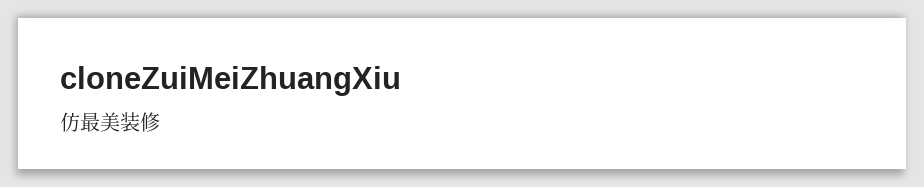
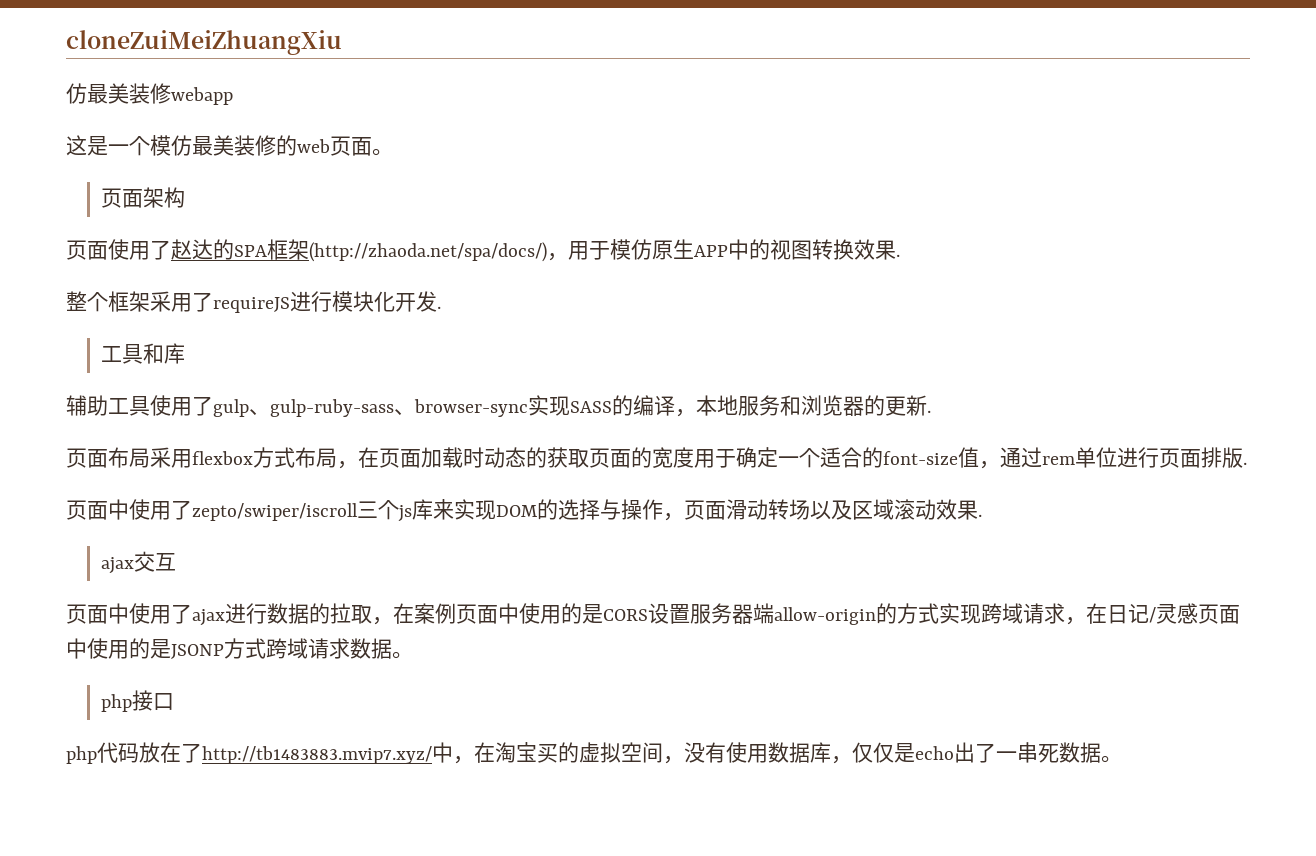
(160, 122) none -> [171,87,233,105] [66,135,393,156] [101,187,186,208] [66,239,900,262] [66,291,441,313] [101,343,186,364] [66,395,931,417] [66,447,1247,469] [66,499,982,522] [101,551,177,574] [66,603,1240,626] [66,638,413,659] [101,690,175,712] [66,742,1122,764] webapp // 这是一个模仿最美装修的web页面。 // 页面架构 // 页面使用了赵达的SPA框架(http://zhaoda.net/spa/docs/)，用于模仿原生APP中的视图转换效果. // 整个框架采用了requireJS进行模块化开发. // 工具和库 // 辅助工具使用了gulp、gulp-ruby-sass、browser-sync实现SASS的编译，本地服务和浏览器的更新. // 页面布局采用flexbox方式布局，在页面加载时动态的获取页面的宽度用于确定一个适合的font-size值，通过rem单位进行页面排版. // 页面中使用了zepto/swiper/iscroll三个js库来实现DOM的选择与操作，页面滑动转场以及区域滚动效果. // ajax交互 // 页面中使用了ajax进行数据的拉取，在案例页面中使用的是CORS设置服务器端allow-origin的方式实现跨域请求，在日记/灵感页面中使用的是JSONP方式跨域请求数据。 // php接口 // php代码放在了http://tb1483883.mvip7.xyz/中，在淘宝买的虚拟空间，没有使用数据库，仅仅是echo出了一串死数据。

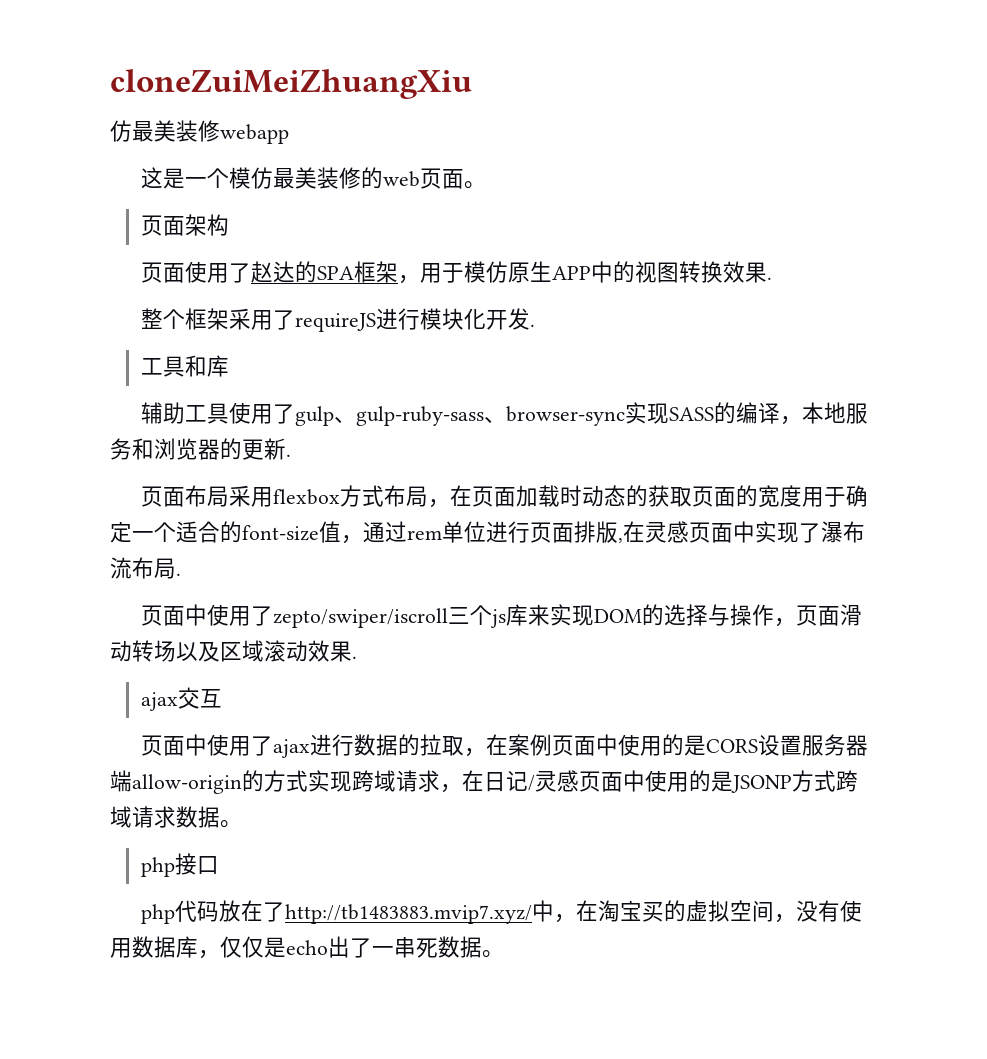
[309,242,547,262] (http://zhaoda.net/spa/docs/) -> (398, 272) none
(1243, 457) none -> [618,521,865,543] [110,557,176,579] ,在灵感页面中实现了瀑布流布局

